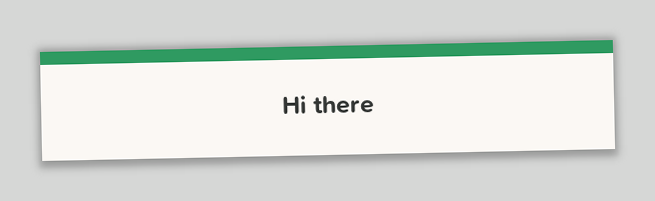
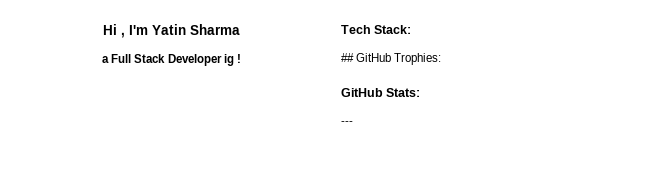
[311,95,375,115] there -> [121,24,240,38] [102,54,241,66] [341,25,412,34] [341,53,442,65] [341,88,421,97] [341,121,353,125] , I'm Yatin Sharma // a Full Stack Developer ig ! // Tech Stack: // ## GitHub Trophies: // GitHub Stats: // ---

